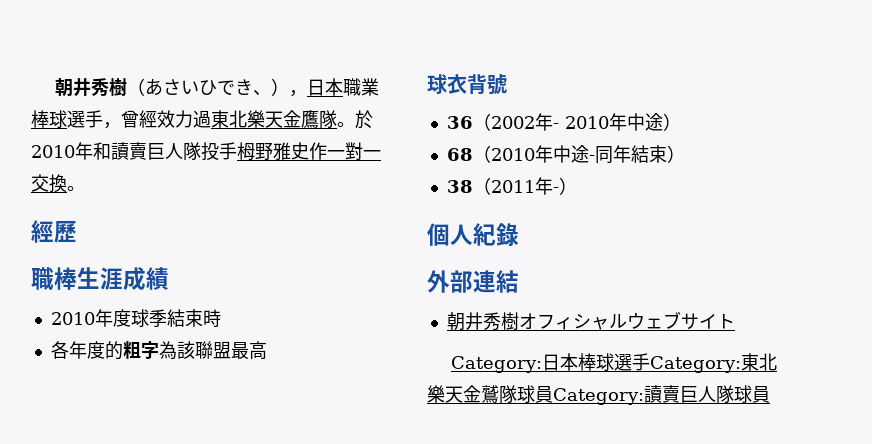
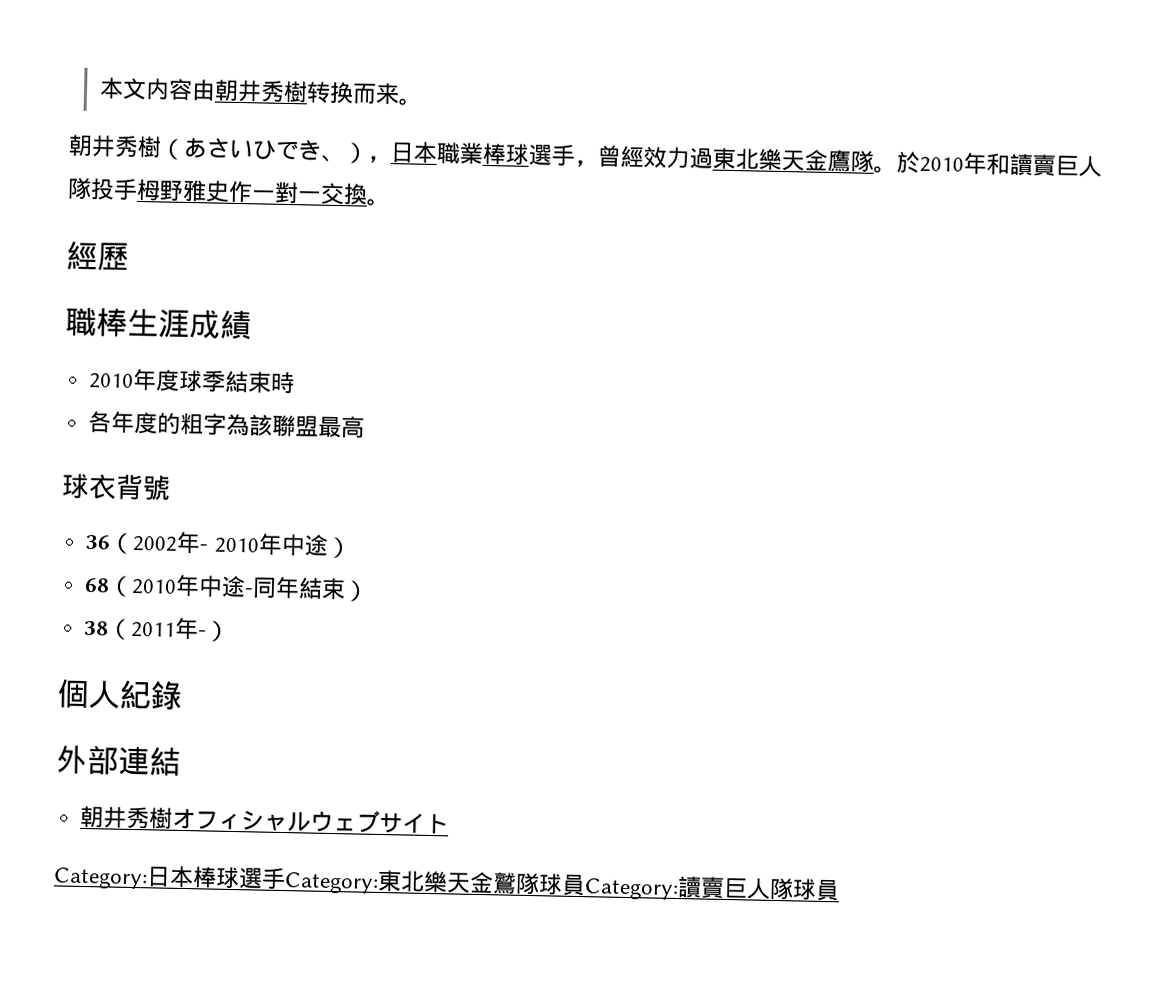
(54, 87) none -> [98,77,422,106] 本文内容由朝井秀樹转换而来。 //

